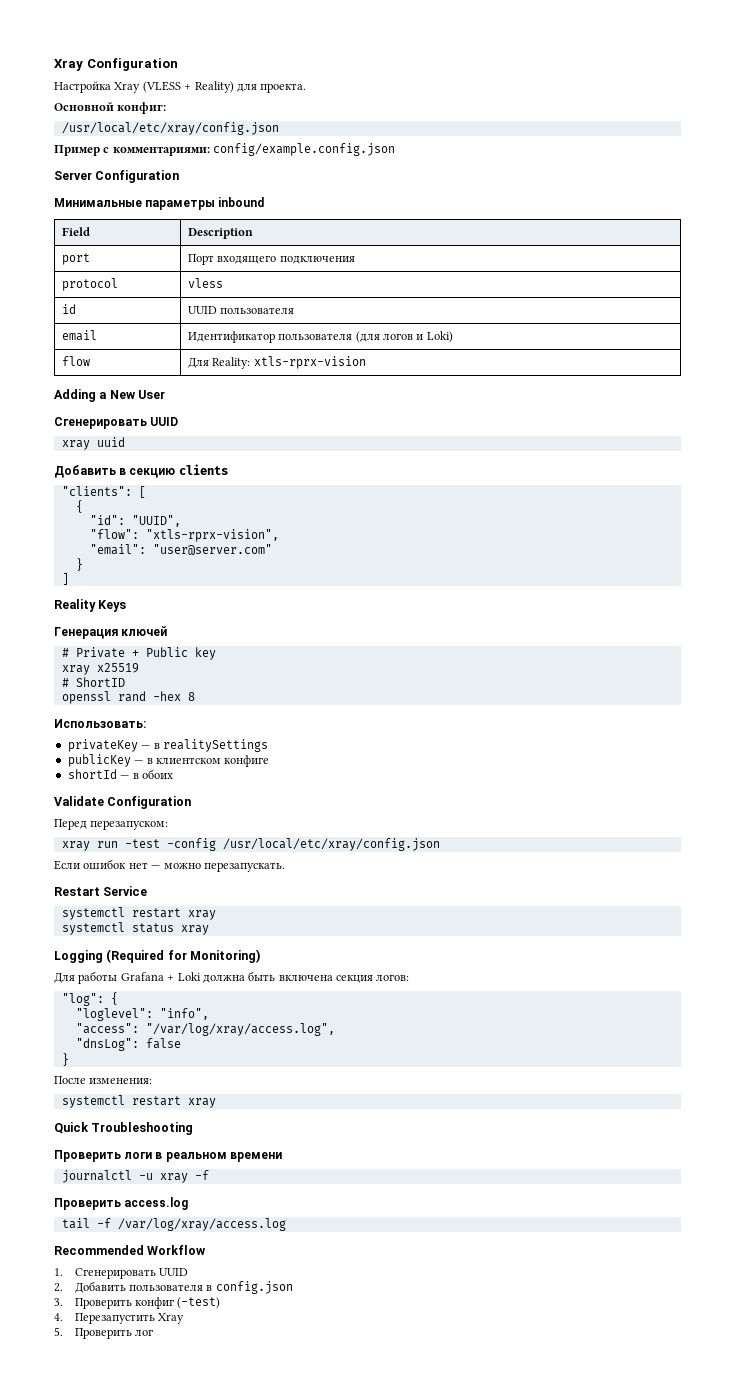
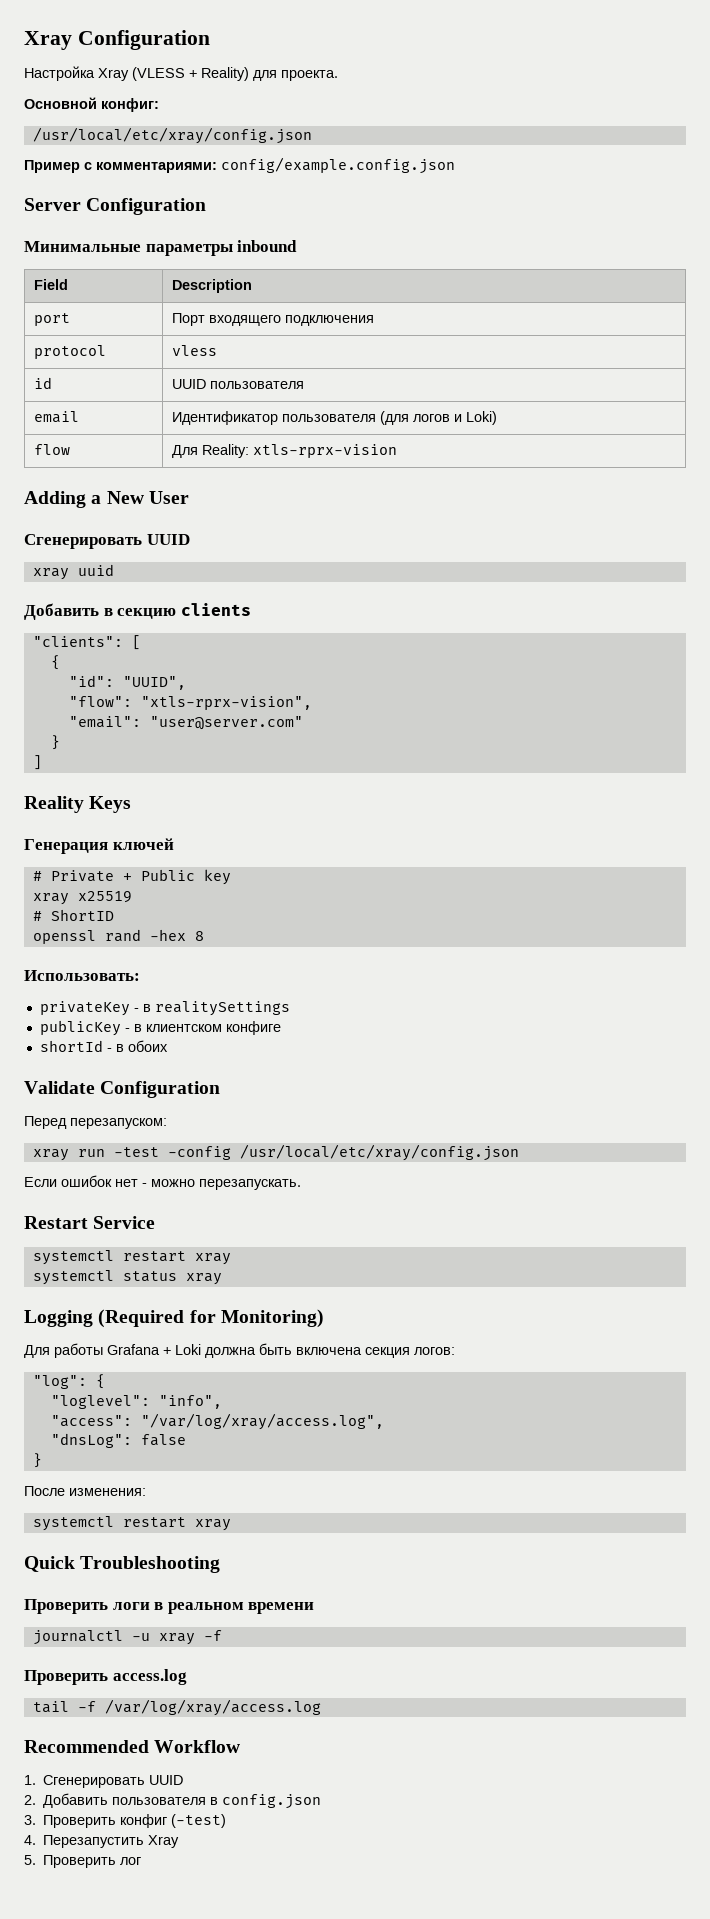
[141,745,151,749] — -> [133,1008,139,1012] -
[134,760,144,764] — -> [124,1028,130,1032] -
[120,775,130,779] — -> [106,1048,112,1052] -
[151,865,161,869] — -> [142,1183,147,1187] -

